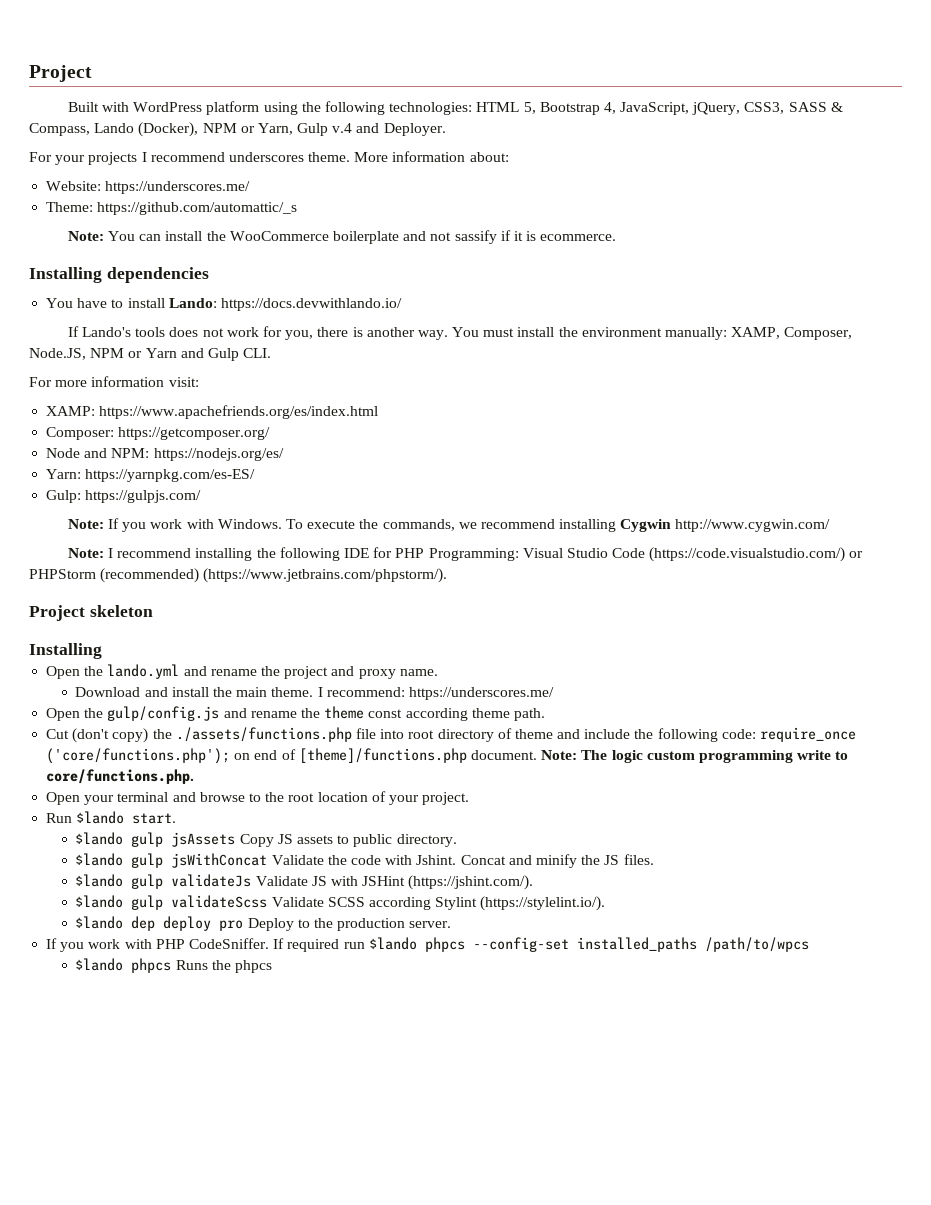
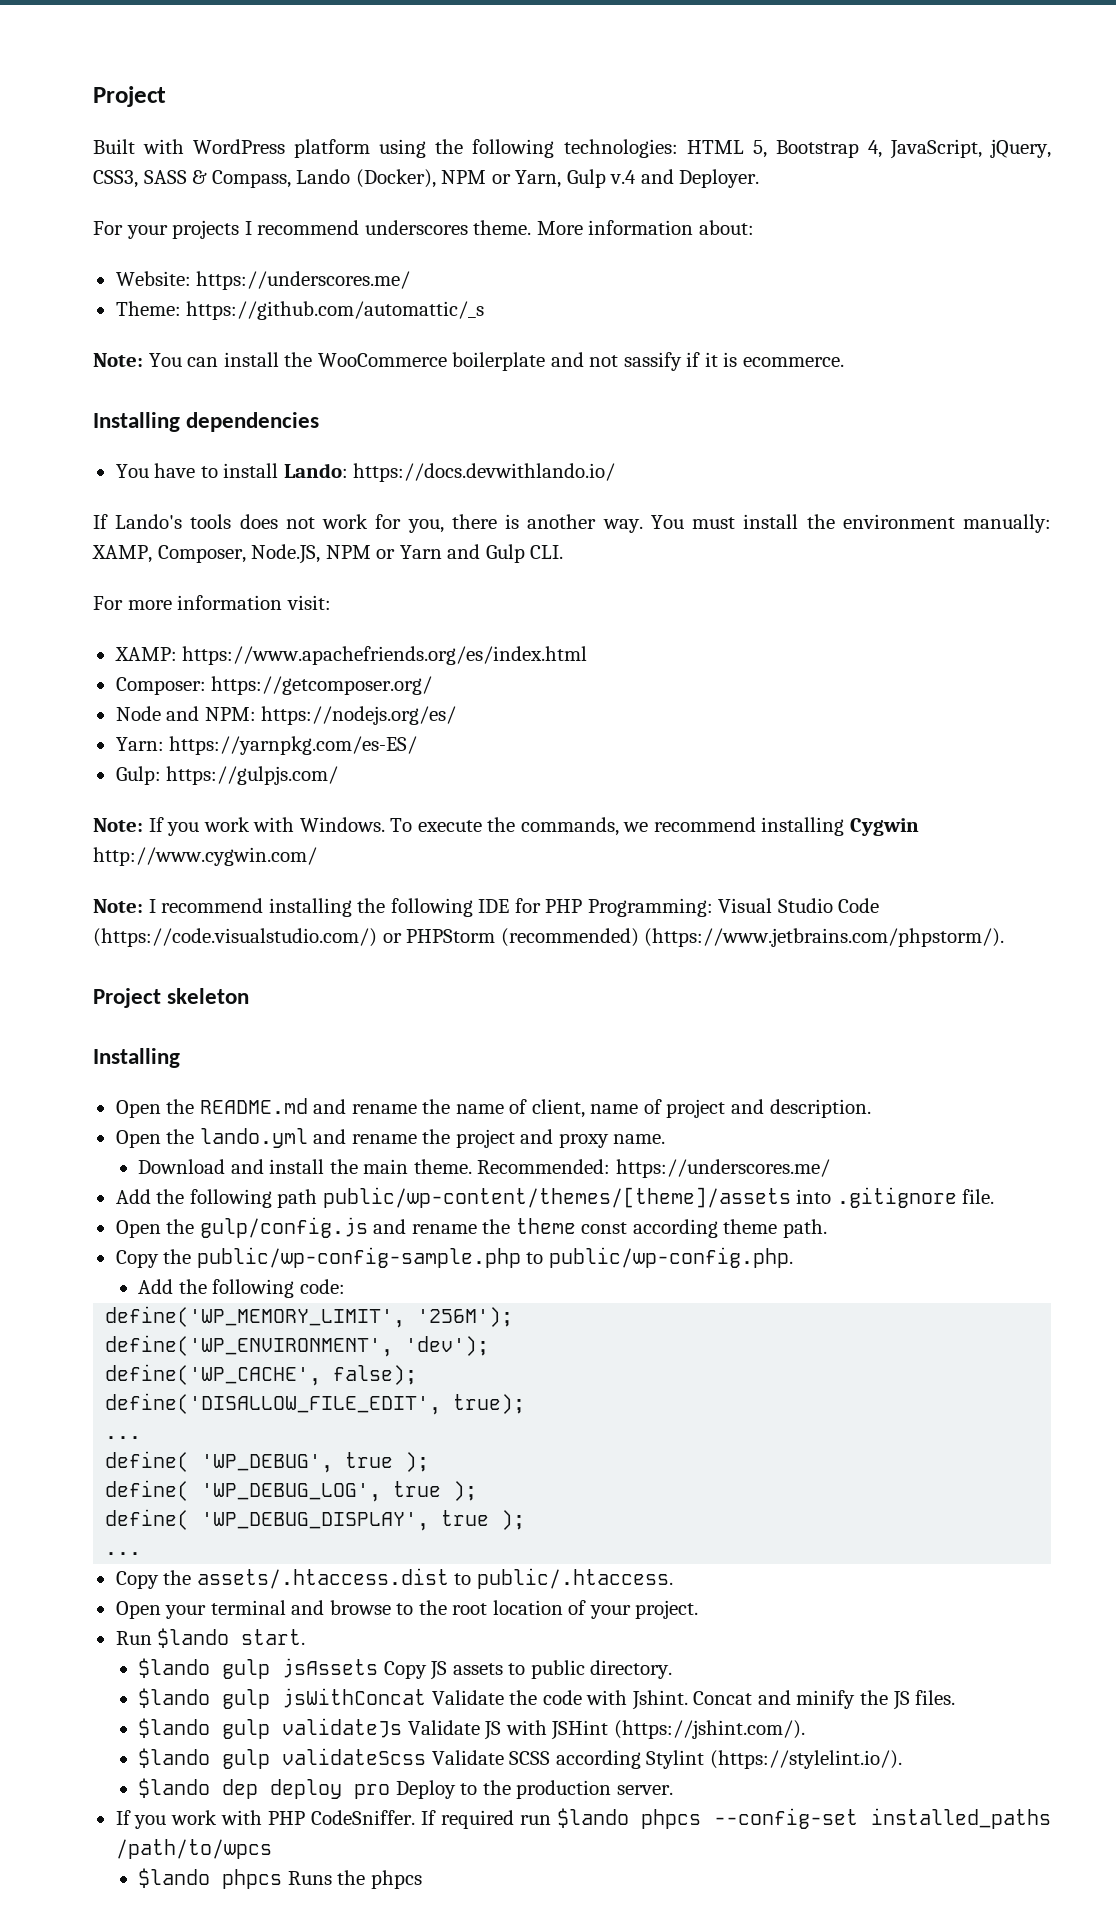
(102, 651) none -> [115,1098,871,1118] // Open the README.md and rename the name of client, name of project and description.
[317,687,554,700] I recommend: https://underscores.me/ -> [477,1159,830,1178] [115,1187,995,1208] Recommended: https://underscores.me/ // Add the following path public/wp-content/themes/[theme]/assets into .gitignore file.
[46,727,857,743] [46,748,849,764] [46,769,195,784] Cut (don't copy) the ./assets/functions.php file into root directory of theme and include the following code: require_once ('core/functions.php'); on end of [theme]/functions.php document. Note: The logic custom programming write to core/functions.php. -> [115,1247,793,1268] [138,1279,345,1298] [105,1306,514,1328] [105,1335,490,1357] [105,1364,418,1386] [105,1393,526,1415] [105,1436,142,1439] [105,1451,430,1473] [105,1480,478,1502] [105,1509,526,1531] [105,1552,142,1555] [115,1568,673,1589] Copy the public/wp-config-sample.php to public/wp-config.php. // Add the following code: // define('WP_MEMORY_LIMIT', '256M'); // define('WP_ENVIRONMENT', 'dev'); // define('WP_CACHE', false); // define('DISALLOW_FILE_EDIT', true); // ... // define( 'WP_DEBUG', true ); // define( 'WP_DEBUG_LOG', true ); // define( 'WP_DEBUG_DISPLAY', true ); // ... // Copy the assets/.htaccess.dist to public/.htaccess.

